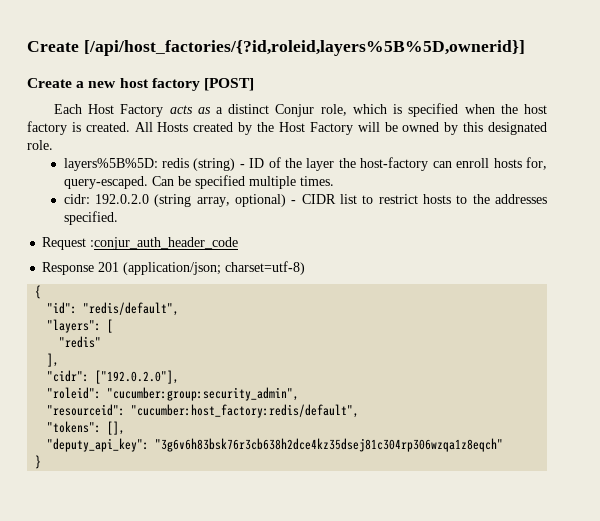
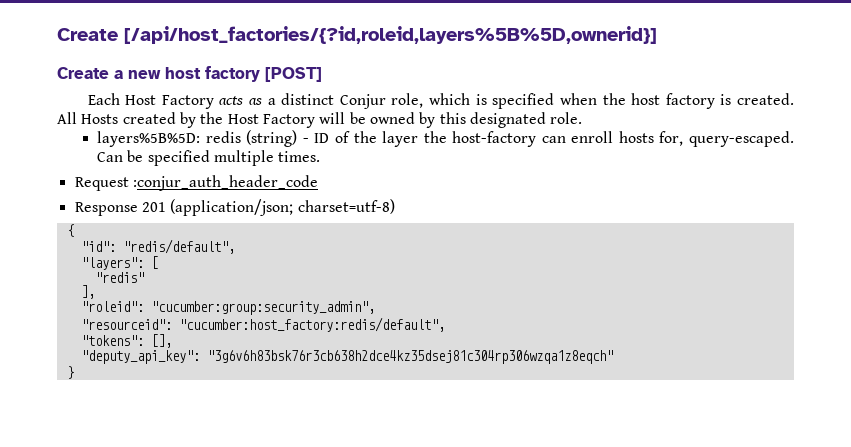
[63,194,547,207] [63,211,118,225] // cidr: 192.0.2.0 (string array, optional) - CIDR list to restrict hosts to the addresses specified. -> (321, 156) none
[47,370,180,384] // "cidr": ["192.0.2.0"], -> (95, 292) none

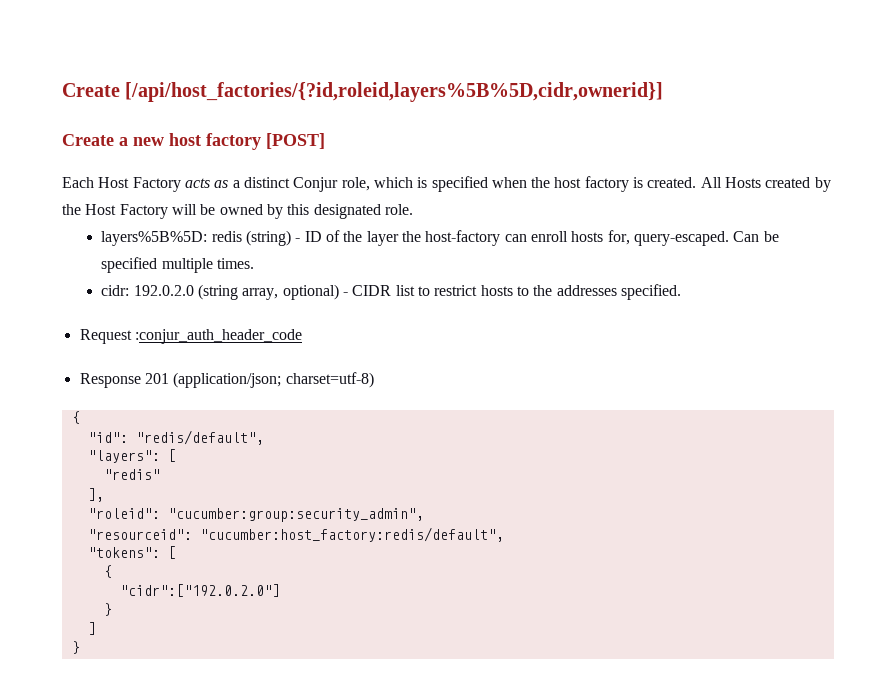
[57,26,657,44] Create [/api/host_factories/{?id,roleid,layers%5B%5D,ownerid}] -> [62,82,664,102] Create [/api/host_factories/{?id,roleid,layers%5B%5D,cidr,ownerid}]
(321, 156) none -> [101,284,681,300] // cidr: 192.0.2.0 (string array, optional) - CIDR list to restrict hosts to the addresses specified.
[150,334,172,348] [80,350,613,364] [66,366,74,379] [], // "deputy_api_key": "3g6v6h83bsk76r3cb638h2dce4kz35dsej81c304rp306wzqa1z8eqch" // } -> [167,546,176,559] [103,565,112,578] [119,584,280,597] [103,603,112,616] [87,622,96,635] [71,641,80,654] [ // { // "cidr":["192.0.2.0"] // } // ] // }

